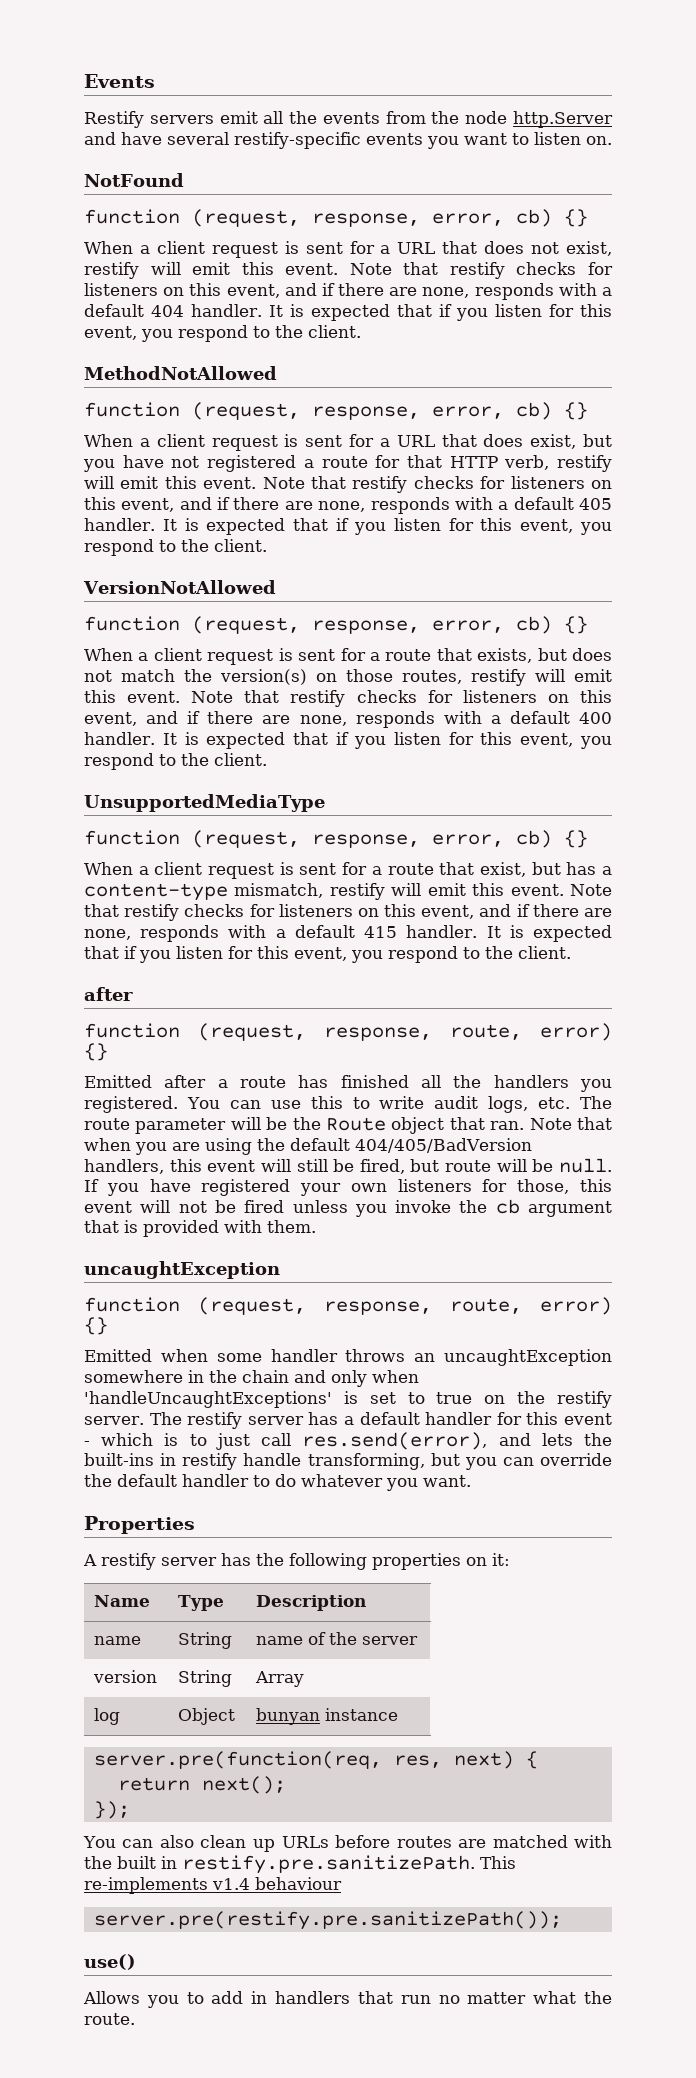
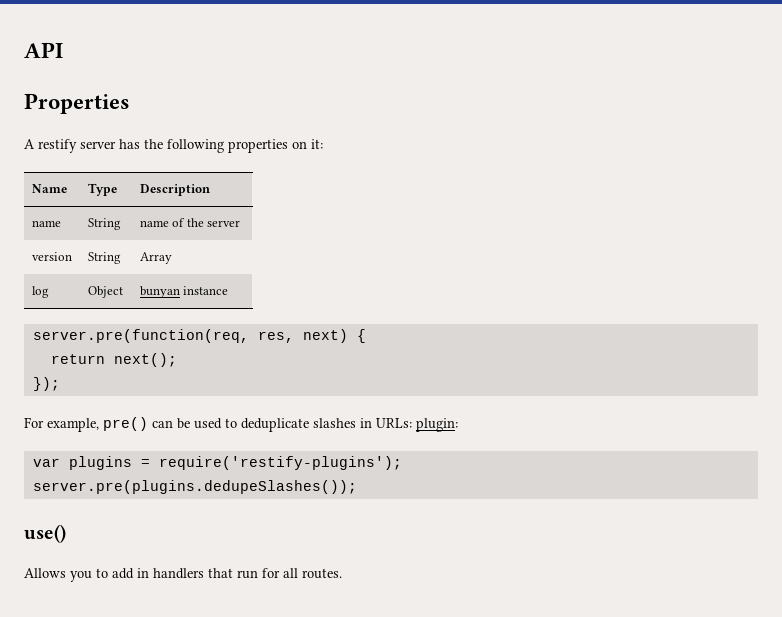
[84,74,155,88] [84,111,613,128] [84,132,612,149] [84,173,184,187] [84,209,588,227] [84,241,613,258] [84,262,613,279] [84,283,612,300] [84,304,612,321] [84,325,361,342] [84,366,277,380] [84,402,588,420] [84,434,612,451] [83,455,612,472] [84,476,612,493] [84,497,613,514] [84,518,612,535] [84,539,267,556] [83,580,276,594] [84,616,588,634] [84,648,613,665] [84,669,612,686] [84,690,612,707] [84,711,613,728] [84,732,612,749] [84,753,267,770] [84,794,325,812] [84,830,588,848] [84,862,612,879] [84,883,612,901] [84,904,612,921] [84,925,612,942] [84,946,571,963] [84,987,133,1001] [84,1023,612,1041] [84,1043,108,1061] [84,1075,612,1092] [84,1096,613,1113] [84,1117,612,1134] [84,1138,532,1155] [84,1158,612,1174] [84,1179,612,1196] [84,1199,612,1217] [84,1220,316,1237] [84,1261,280,1279] [84,1297,612,1315] [84,1317,108,1335] [84,1349,612,1366] [84,1370,419,1387] [84,1391,612,1408] [84,1412,612,1429] [84,1432,612,1450] [84,1453,612,1470] [84,1474,471,1491] Events // Restify servers emit all the events from the node http.Server and have several restify-specific events you want to listen on. // NotFound // function (request, response, error, cb) {} // When a client request is sent for a URL that does not exist, restify will emit this event. Note that restify checks for listeners on this event, and if there are none, responds with a default 404 handler. It is expected that if you listen for this event, you respond to the client. // MethodNotAllowed // function (request, response, error, cb) {} // When a client request is sent for a URL that does exist, but you have not registered a route for that HTTP verb, restify will emit this event. Note that restify checks for listeners on this event, and if there are none, responds with a default 405 handler. It is expected that if you listen for this event, you respond to the client. // VersionNotAllowed // function (request, response, error, cb) {} // When a client request is sent for a route that exists, but does not match the version(s) on those routes, restify will emit this event. Note that restify checks for listeners on this event, and if there are none, responds with a default 400 handler. It is expected that if you listen for this event, you respond to the client. // UnsupportedMediaType // function (request, response, error, cb) {} // When a client request is sent for a route that exist, but has a content-type mismatch, restify will emit this event. Note that restify checks for listeners on this event, and if there are none, responds with a default 415 handler. It is expected that if you listen for this event, you respond to the client. // after // function (request, response, route, error) {} // Emitted after a route has finished all the handlers you registered. You can use this to write audit logs, etc. The route parameter will be the Route object that ran. Note that when you are using the default 404/405/BadVersion handlers, this event will still be fired, but route will be null. If you have registered your own listeners for those, this event will not be fired unless you invoke the cb argument that is provided with them. // uncaughtException // function (request, response, route, error) {} // Emitted when some handler throws an uncaughtException somewhere in the chain and only when 'handleUncaughtExceptions' is set to true on the restify server. The restify server has a default handler for this event - which is to just call res.send(error), and lets the built-ins in restify handle transforming, but you can override the default handler to do whatever you want. -> [24,42,63,58] API
[83,1835,612,1852] [84,1855,516,1874] [84,1877,342,1894] [93,1911,562,1930] You can also clean up URLs before routes are matched with the built in restify.pre.sanitizePath. This re-implements v1.4 behaviour // server.pre(restify.pre.sanitizePath()); -> [24,417,458,432] [32,456,402,470] [32,480,357,494] For example, pre() can be used to deduplicate slashes in URLs: plugin: // var plugins = require('restify-plugins'); // server.pre(plugins.dedupeSlashes());
[438,1991,612,2004] [84,2013,135,2025] no matter what the route. -> [262,568,342,579] for all routes.

